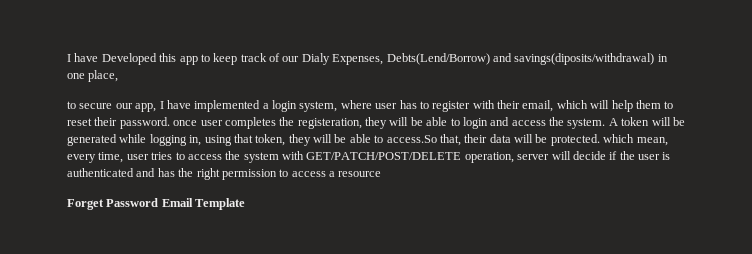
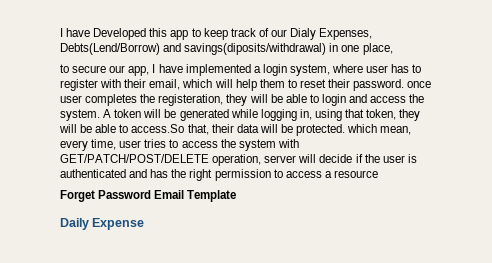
(246, 204) none -> [60,218,145,230] // Daily Expense

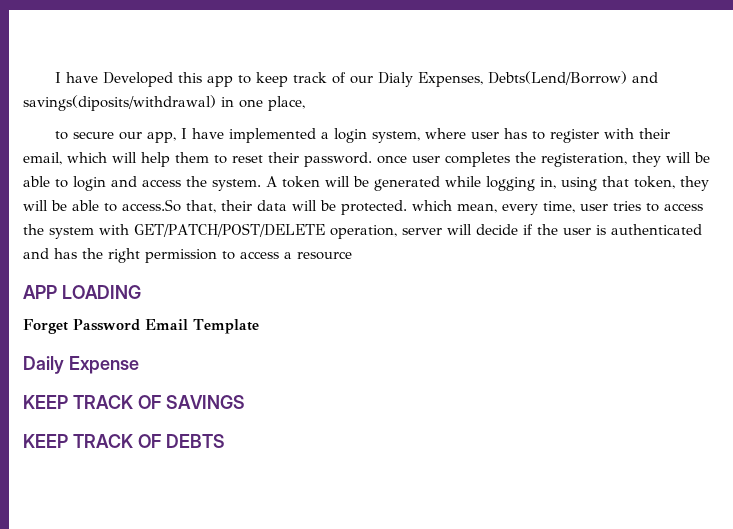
(378, 174) none -> [23,285,141,299] // APP LOADING
(145, 224) none -> [23,395,245,409] [23,434,225,448] // KEEP TRACK OF SAVINGS // KEEP TRACK OF DEBTS

